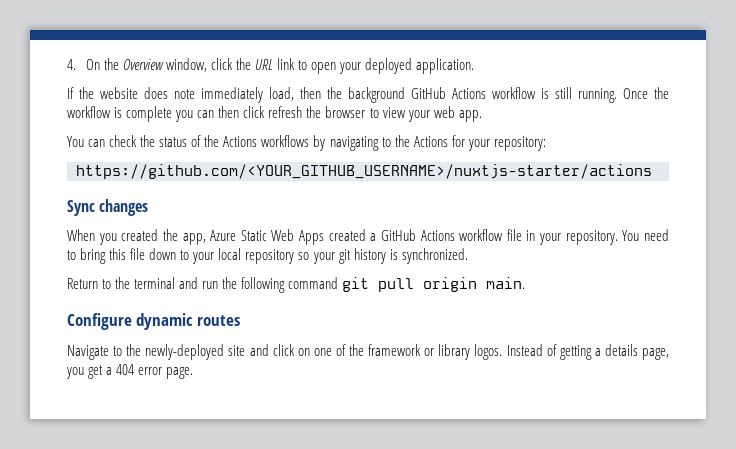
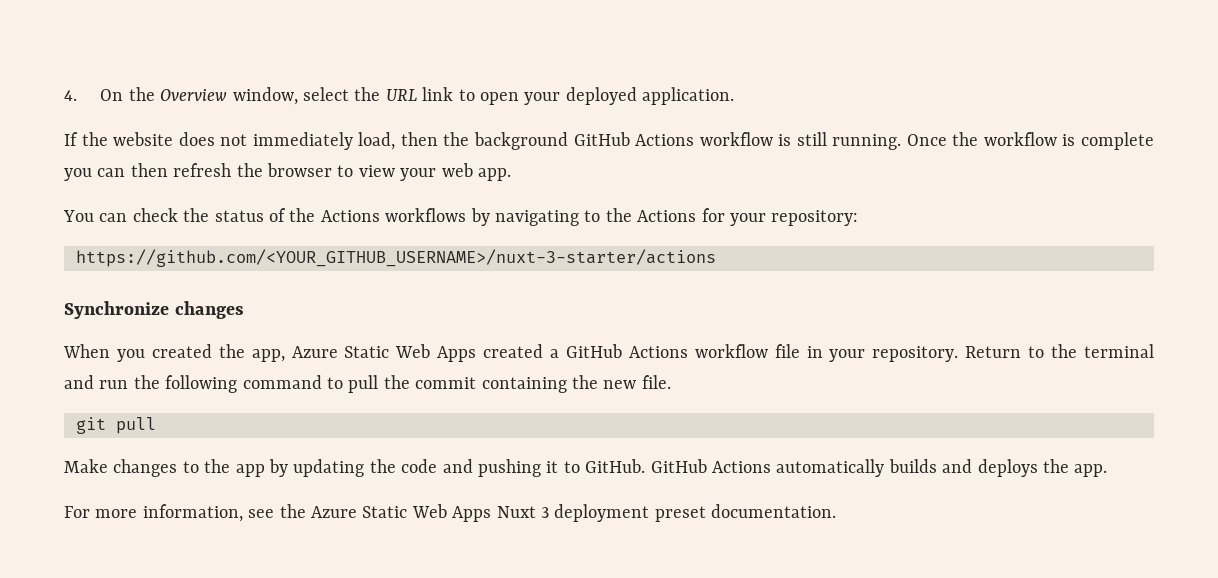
[211,58,234,70] click -> [303,87,350,101] select
[174,89,195,99] note -> [220,134,248,146] not
[243,106,266,118] click -> (168, 170) none
[76,164,652,179] [67,200,95,216] https://github.com/<YOUR_GITHUB_USERNAME>/nuxtjs-starter/actions // Sync -> [76,249,716,267] [64,301,169,319] https://github.com/<YOUR_GITHUB_USERNAME>/nuxt-3-starter/actions // Synchronize
[622,229,670,241] [67,248,468,264] You need to bring this file down to your local repository so your git history is synchronized. // -> (959, 354) none
[342,277,526,292] [67,313,240,330] [67,344,670,360] [66,364,194,379] git pull origin main. // Configure dynamic routes // Navigate to the newly-deployed site and click on one of the framework or library logos. Instead of getting a details page, you get a 404 error page. -> [327,375,671,393] [76,417,156,434] [64,459,1108,477] [64,504,837,522] to pull the commit containing the new file. // git pull // Make changes to the app by updating the code and pushing it to GitHub. GitHub Actions automatically builds and deploys the app. // For more information, see the Azure Static Web Apps Nuxt 3 deployment preset documentation.

